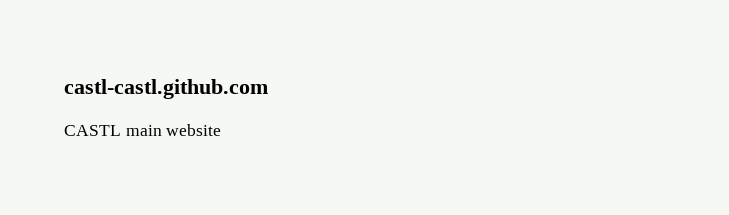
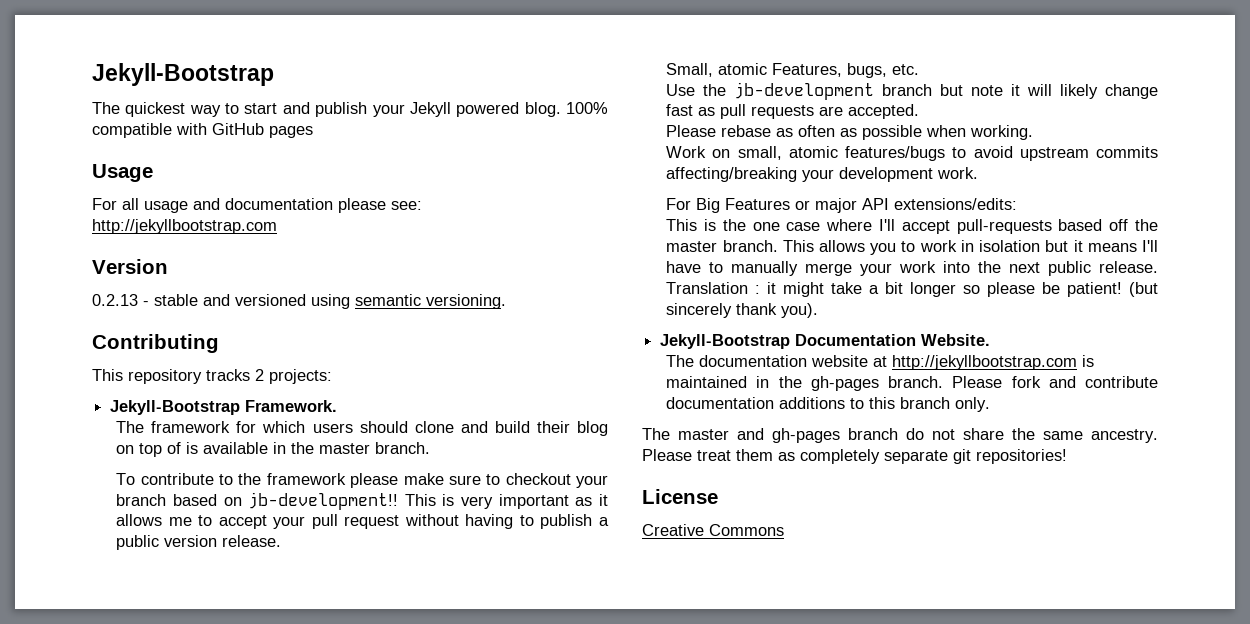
[64,79,268,99] [64,124,222,136] castl-castl.github.com // CASTL main website -> [92,63,274,86] [92,102,609,117] [92,123,313,138] [92,164,153,182] [92,198,422,213] [92,219,277,234] [92,259,168,274] [92,294,506,309] [92,334,219,353] [92,369,332,384] [110,400,338,415] [116,421,609,436] [116,442,431,457] [116,473,608,488] [116,492,609,510] [116,514,609,529] [116,535,282,550] [666,63,920,78] [666,82,1158,100] [666,104,920,119] [666,125,1034,140] [666,146,1158,161] [666,167,979,182] [666,198,1018,213] [666,219,1158,234] [666,240,1158,255] [666,261,1158,276] [666,282,1158,297] [666,303,819,318] [660,334,991,349] [666,355,1095,370] [666,376,1158,391] [666,397,991,412] [642,428,1158,443] [642,449,1067,464] [642,489,718,504] [642,524,784,536] Jekyll-Bootstrap // The quickest way to start and publish your Jekyll powered blog. 100% compatible with GitHub pages // Usage // For all usage and documentation please see: http://jekyllbootstrap.com // Version // 0.2.13 - stable and versioned using semantic versioning. // Contributing // This repository tracks 2 projects: // Jekyll-Bootstrap Framework. // The framework for which users should clone and build their blog on top of is available in the master branch. // To contribute to the framework please make sure to checkout your branch based on jb-development!! This is very important as it allows me to accept your pull request without having to publish a public version release. // Small, atomic Features, bugs, etc. // Use the jb-development branch but note it will likely change fast as pull requests are accepted. // Please rebase as often as possible when working. // Work on small, atomic features/bugs to avoid upstream commits affecting/breaking your development work. // For Big Features or major API extensions/edits: // This is the one case where I'll accept pull-requests based off the master branch. This allows you to work in isolation but it means I'll have to manually merge your work into the next public release. Translation : it might take a bit longer so please be patient! (but sincerely thank you). // Jekyll-Bootstrap Documentation Website. // The documentation website at http://jekyllbootstrap.com is maintained in the gh-pages branch. Please fork and contribute documentation additions to this branch only. // The master and gh-pages branch do not share the same ancestry. Please treat them as completely separate git repositories! // License // Creative Commons

